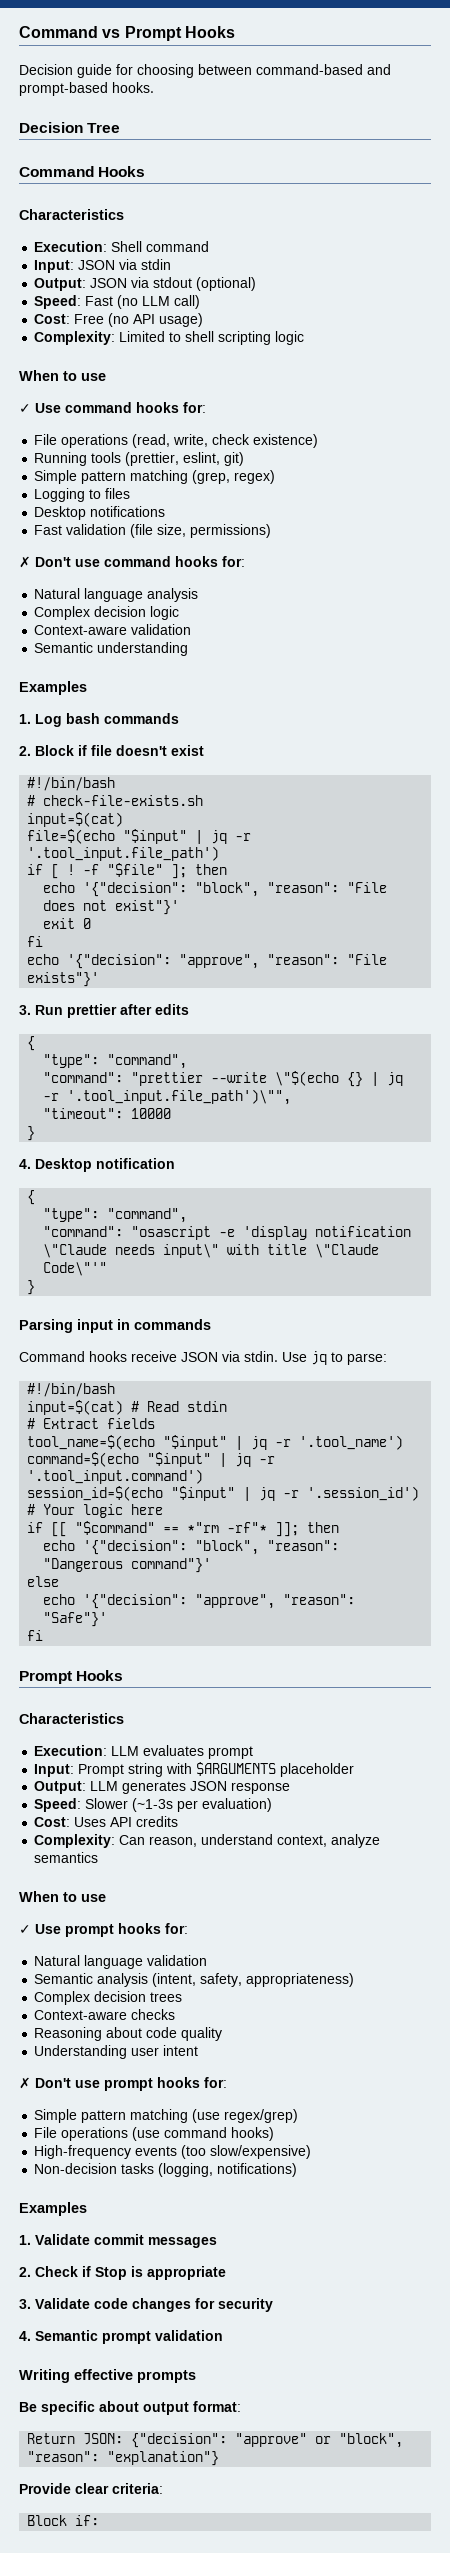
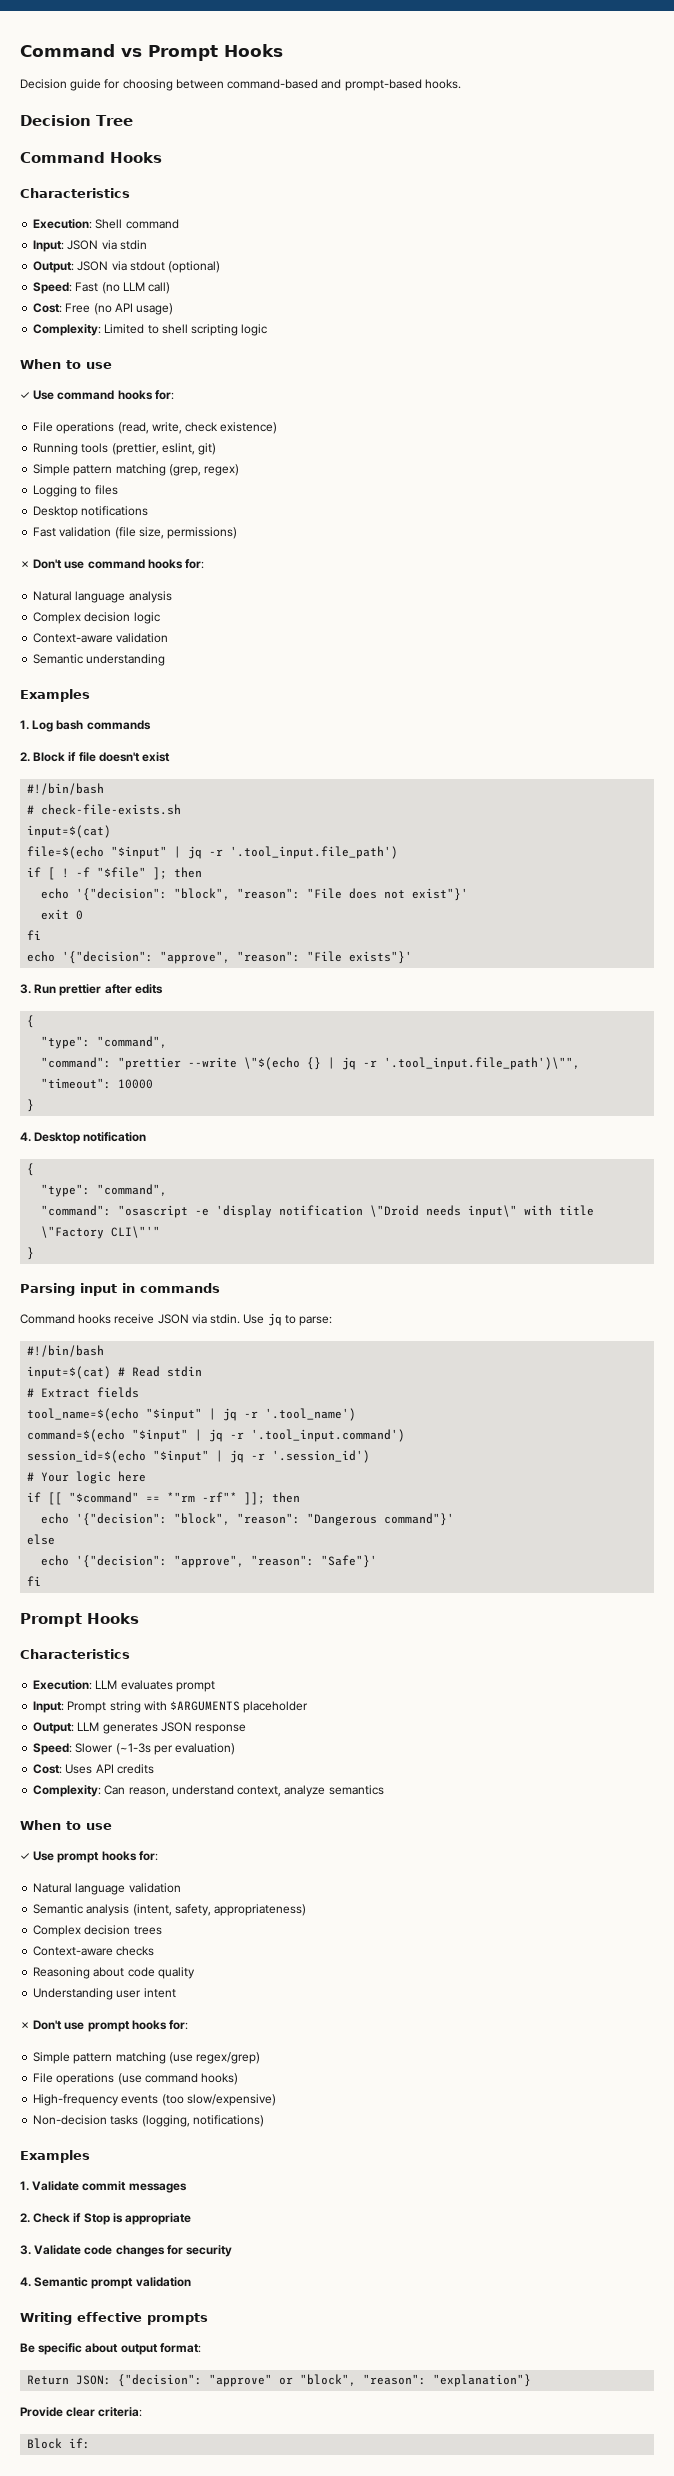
[43,1244,108,1258] \"Claude -> [370,1205,420,1217] \"Droid
[315,1244,380,1258] [43,1262,108,1276] \"Claude Code\"'" -> [41,1226,161,1239] \"Factory CLI\"'"

